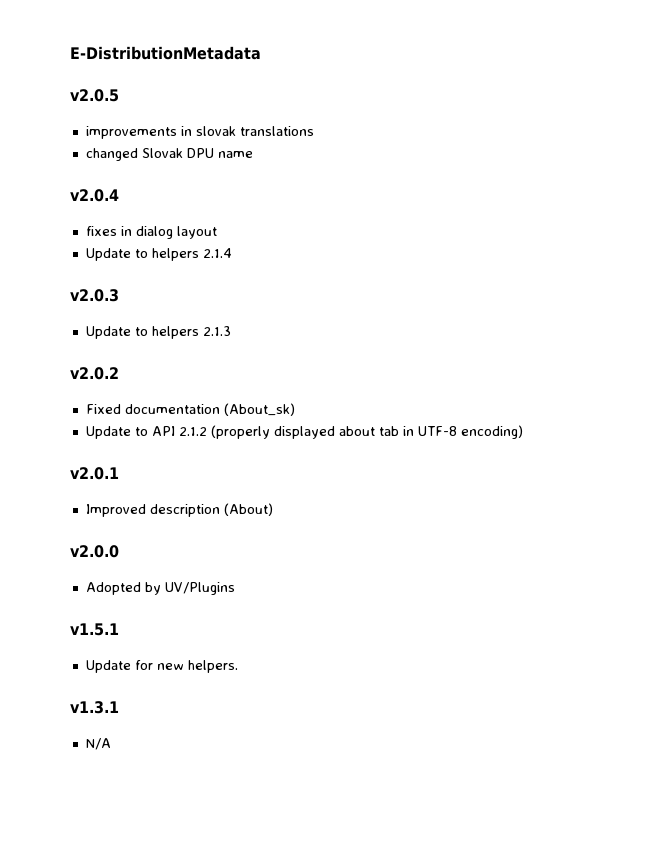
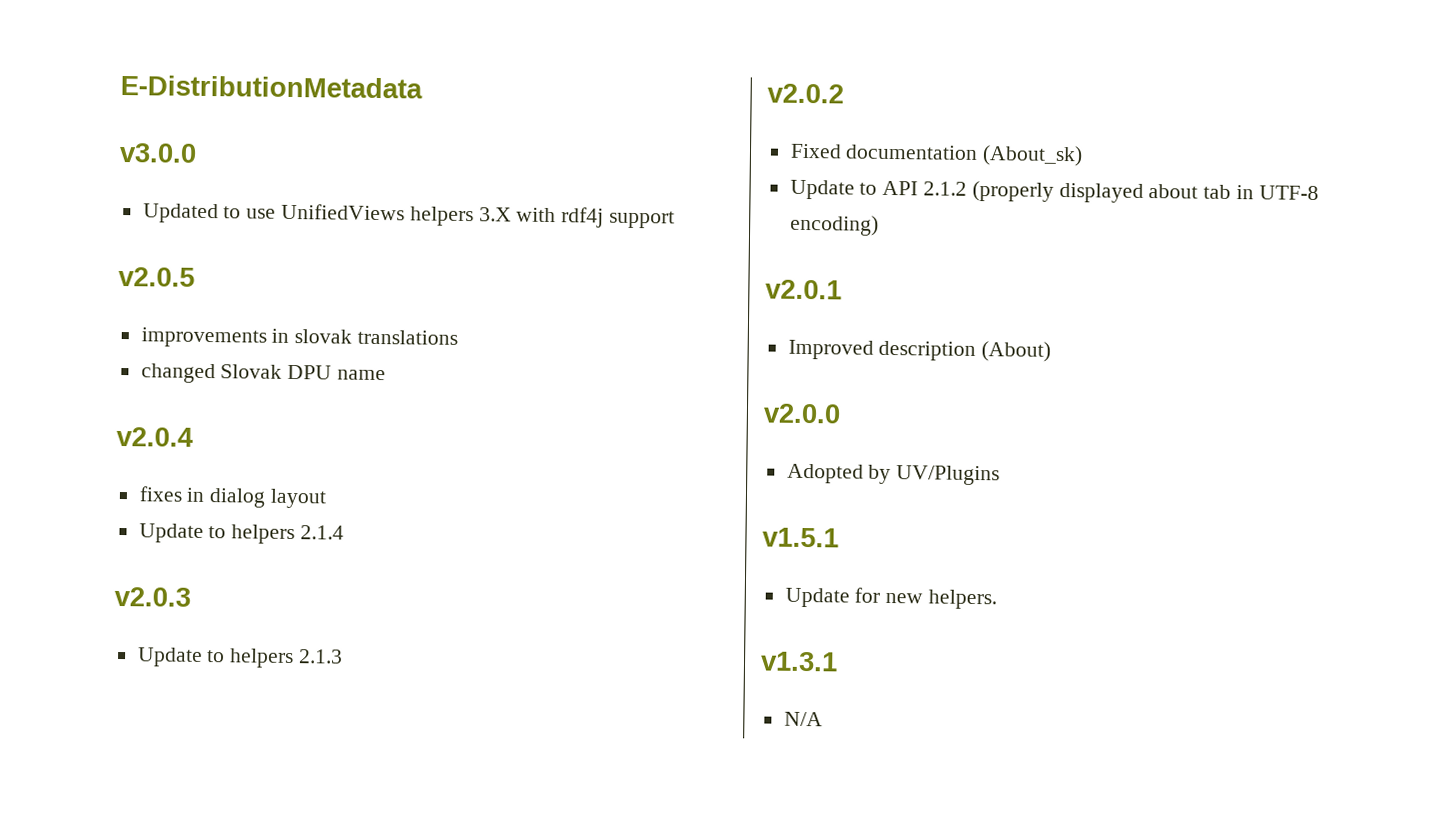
(261, 53) none -> [119,142,197,163] [142,203,676,229] // v3.0.0 // Updated to use UnifiedViews helpers 3.X with rdf4j support

